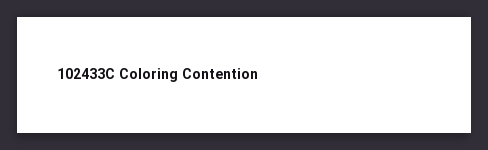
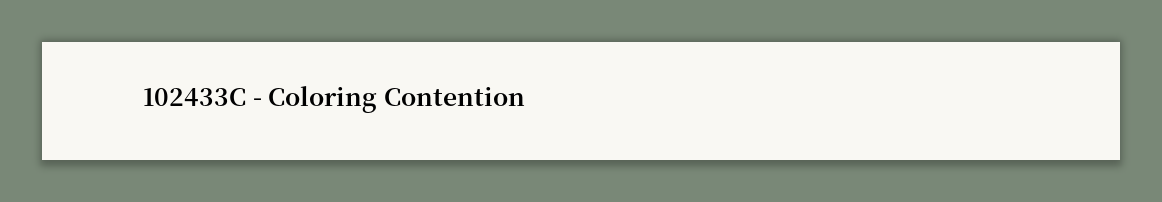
(115, 73) none -> [252,98,262,106] -

